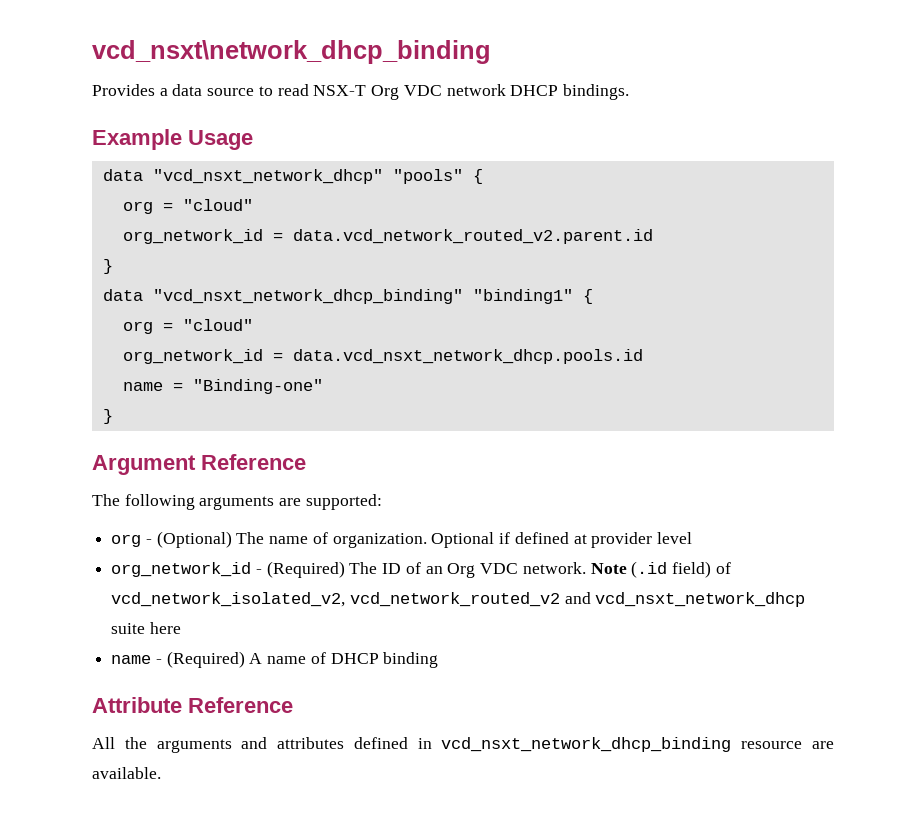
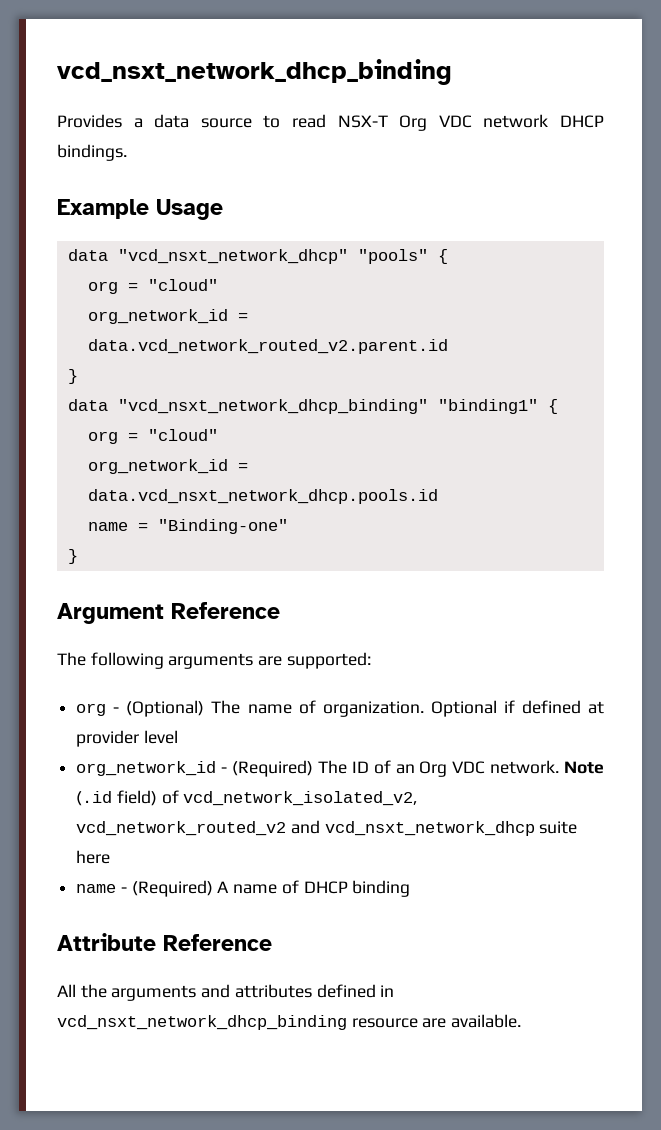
[92,40,491,64] vcd_nsxt\network_dhcp_binding -> [57,59,452,85] vcd_nsxt_network_dhcp_binding

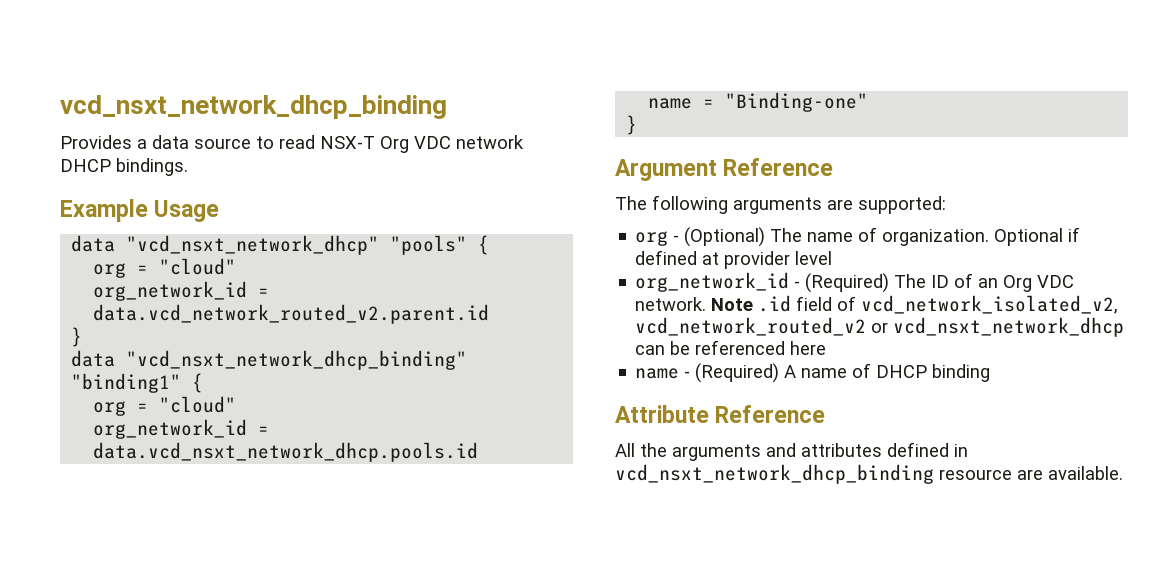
[76,790,157,806] (.id field) -> [758,295,833,312] .id field
[290,820,578,836] and vcd_nsxt_network_dhcp suite -> [871,317,1125,337] [635,340,786,355] or vcd_nsxt_network_dhcp can be referenced

